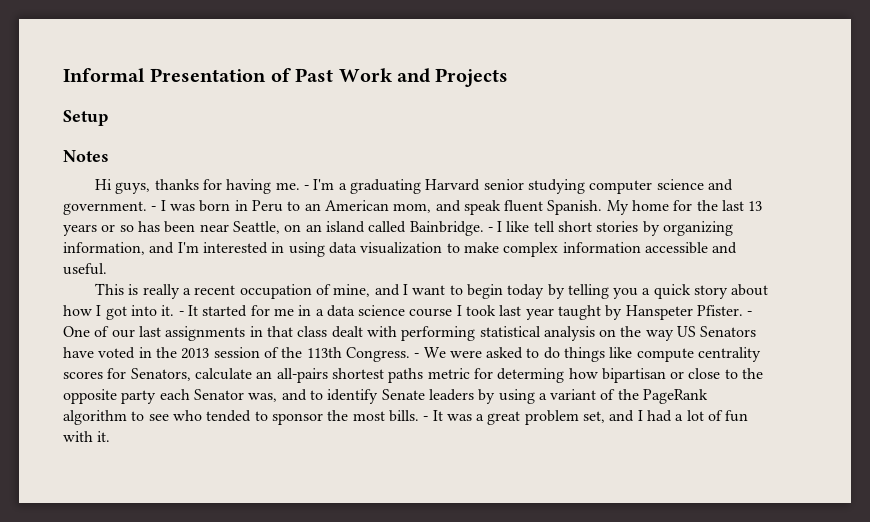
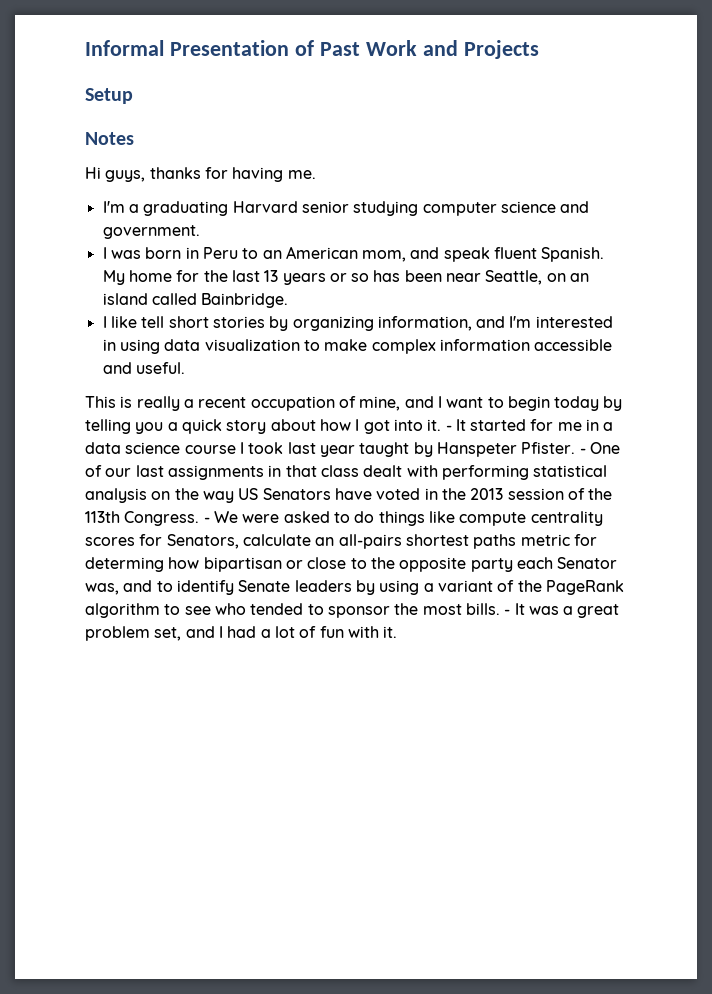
[303,185,309,190] - -> (316, 174) //
[151,206,157,211] - -> (200, 232) //
[487,227,493,232] - -> (289, 300) //

